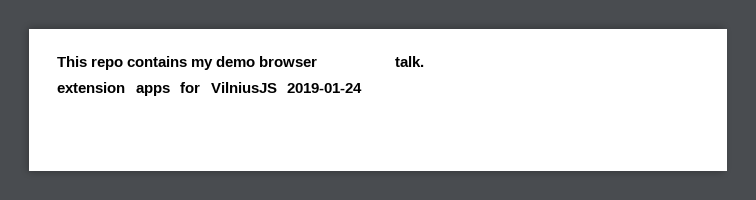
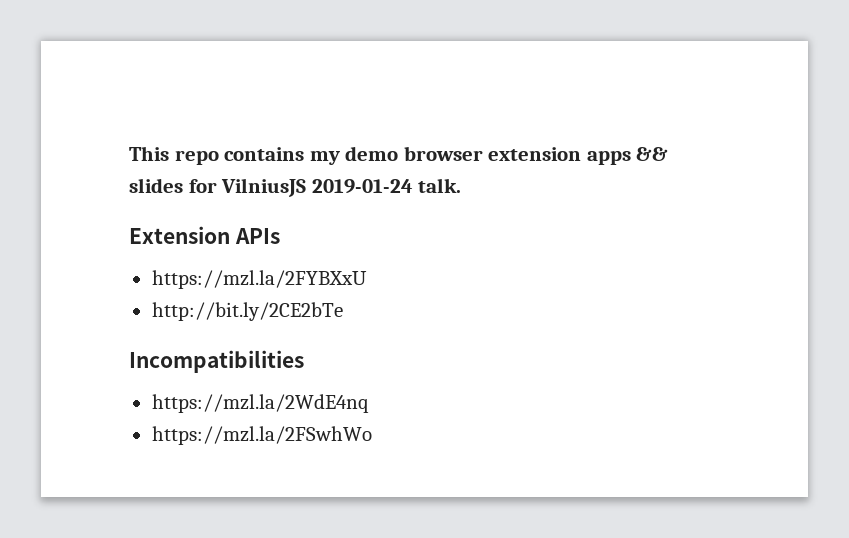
(170, 90) none -> [636,147,669,161] [129,178,183,193] && slides
(424, 61) none -> [129,226,280,244] [151,270,367,289] [151,302,343,321] [129,350,304,373] [151,394,369,413] [151,426,372,445] // Extension APIs // https://mzl.la/2FYBXxU // http://bit.ly/2CE2bTe // Incompatibilities // https://mzl.la/2WdE4nq // https://mzl.la/2FSwhWo

